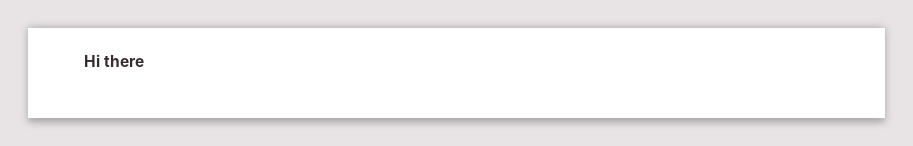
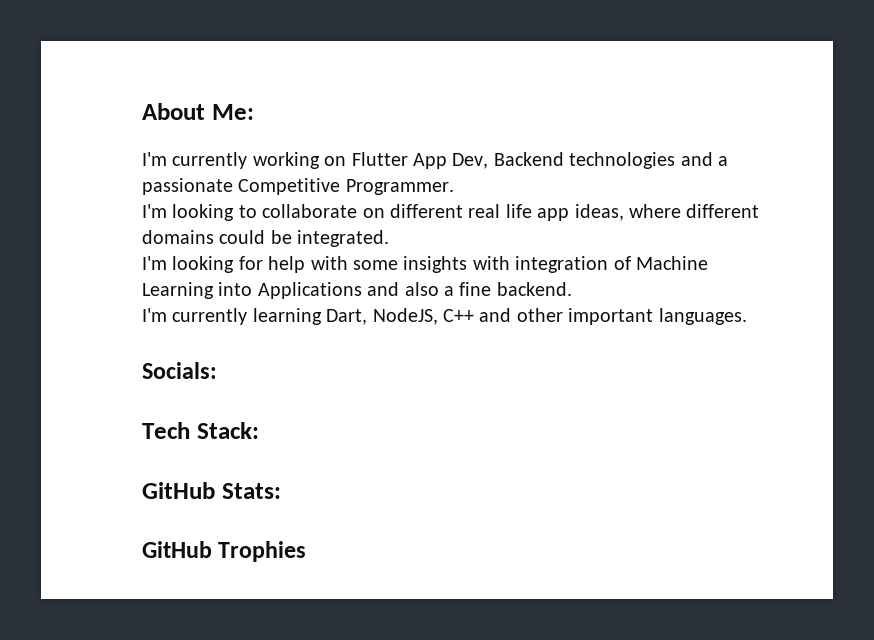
[84,54,145,67] Hi there -> [142,103,254,120] [142,152,728,169] [142,178,454,195] [142,204,760,221] [142,230,390,247] [142,256,708,273] [142,282,572,299] [142,308,747,325] [142,362,217,379] [142,422,259,439] [142,482,281,499] [142,541,307,562] About Me: // I'm currently working on Flutter App Dev, Backend technologies and a passionate Competitive Programmer. // I'm looking to collaborate on different real life app ideas, where different domains could be integrated. // I'm looking for help with some insights with integration of Machine Learning into Applications and also a fine backend. // I'm currently learning Dart, NodeJS, C++ and other important languages. // Socials: // Tech Stack: // GitHub Stats: // GitHub Trophies

